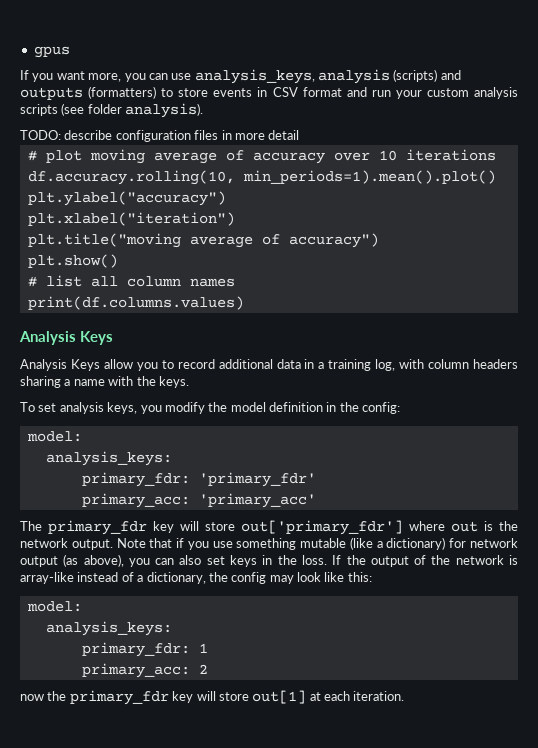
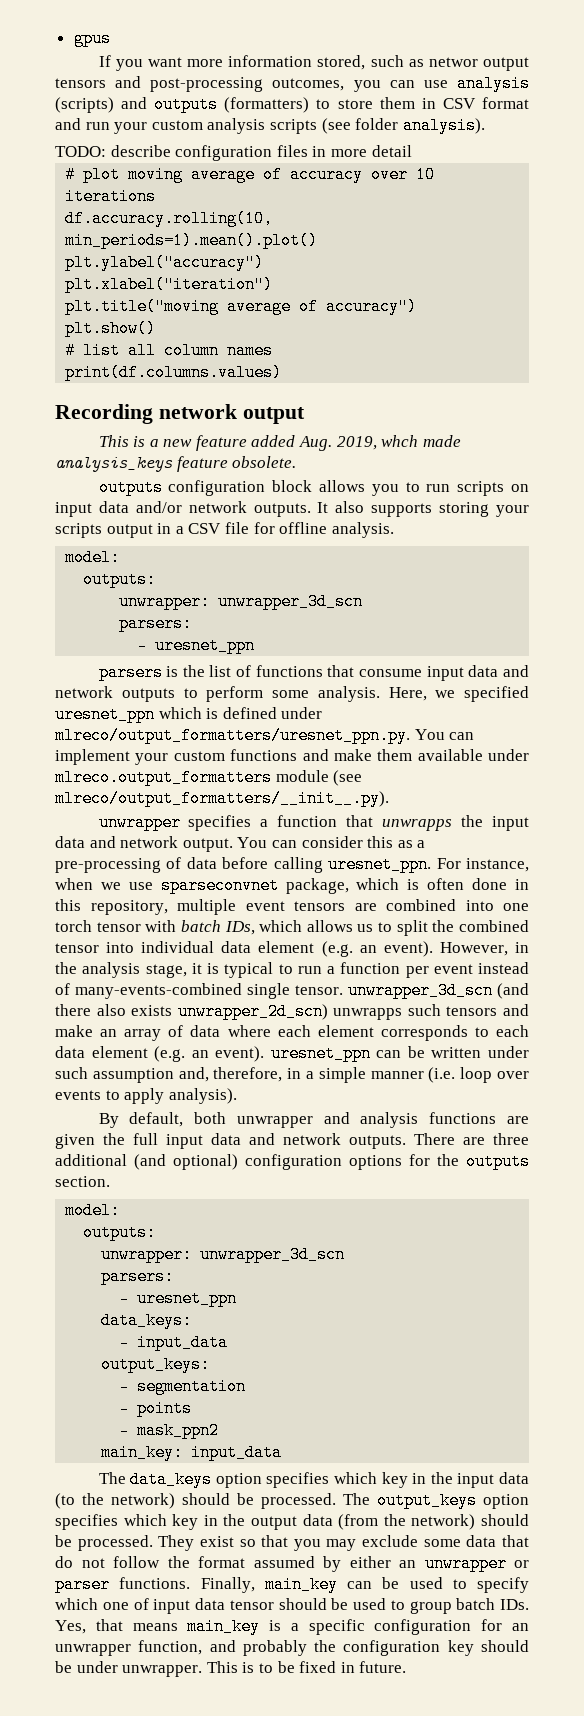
[88,73,122,82] more, -> [187,55,530,71] [55,76,345,92] more information stored, such as networ output tensors and post-processing outcomes,
[194,69,315,84] analysis_keys, -> (448, 84) none
[213,88,253,97] events -> [379,97,415,109] them
[19,331,113,345] [20,359,518,371] [20,376,189,388] [20,402,401,414] [26,431,82,442] [45,451,172,466] [81,472,316,487] [81,493,316,508] [20,520,518,535] [20,537,518,550] [20,554,518,567] [20,572,372,584] [26,601,82,612] [45,621,172,636] [81,642,208,657] [81,663,208,678] [20,690,405,705] Analysis Keys // Analysis Keys allow you to record additional data in a training log, with column headers sharing a name with the keys. // To set analysis keys, you modify the model definition in the config: // model: // analysis_keys: // primary_fdr: 'primary_fdr' // primary_acc: 'primary_acc' // The primary_fdr key will store out['primary_fdr'] where out is the network output. Note that if you use something mutable (like a dictionary) for network output (as above), you can also set keys in the loss. If the output of the network is array-like instead of a dictionary, the config may look like this: // model: // analysis_keys: // primary_fdr: 1 // primary_acc: 2 // now the primary_fdr key will store out[1] at each iteration. -> [55,404,305,424] [98,435,461,451] [55,456,297,472] [98,479,530,496] [55,501,530,517] [55,522,394,538] [65,549,121,566] [83,571,157,588] [119,593,364,610] [119,615,193,632] [137,637,256,654] [98,664,530,681] [55,686,529,702] [55,706,323,723] [55,727,475,744] [55,749,529,765] [55,769,363,786] [55,790,389,807] [98,814,529,831] [55,836,426,852] [55,856,529,873] [55,877,530,894] [55,899,529,915] [55,920,529,936] [55,941,529,957] [55,962,529,978] [55,982,529,999] [55,1003,529,1020] [55,1025,529,1041] [55,1045,529,1062] [55,1067,529,1083] [55,1088,237,1104] [98,1112,529,1128] [55,1133,529,1149] [55,1153,530,1170] [55,1176,110,1187] [65,1202,121,1219] [83,1224,157,1241] [101,1246,346,1263] [101,1268,175,1285] [119,1290,238,1307] [101,1312,193,1329] [119,1334,229,1351] [101,1356,211,1373] [119,1378,247,1395] [119,1400,193,1417] [119,1422,220,1439] [101,1444,283,1461] [98,1471,529,1488] [55,1492,529,1509] [55,1514,529,1530] [55,1535,529,1551] [55,1555,529,1572] [55,1576,529,1593] [55,1598,529,1614] [55,1618,529,1635] [55,1640,529,1656] [55,1661,407,1677] Recording network output // This is a new feature added Aug. 2019, whch made analysis_keys feature obsolete. // outputs configuration block allows you to run scripts on input data and/or network outputs. It also supports storing your scripts output in a CSV file for offline analysis. // model: // outputs: // unwrapper: unwrapper_3d_scn // parsers: // - uresnet_ppn // parsers is the list of functions that consume input data and network outputs to perform some analysis. Here, we specified uresnet_ppn which is defined under mlreco/output_formatters/uresnet_ppn.py. You can implement your custom functions and make them available under mlreco.output_formatters module (see mlreco/output_formatters/__init__.py). // unwrapper specifies a function that unwrapps the input data and network output. You can consider this as a pre-processing of data before calling uresnet_ppn. For instance, when we use sparseconvnet package, which is often done in this repository, multiple event tensors are combined into one torch tensor with batch IDs, which allows us to split the combined tensor into individual data element (e.g. an event). However, in the analysis stage, it is typical to run a function per event instead of many-events-combined single tensor. unwrapper_3d_scn (and there also exists unwrapper_2d_scn) unwrapps such tensors and make an array of data where each element corresponds to each data element (e.g. an event). uresnet_ppn can be written under such assumption and, therefore, in a simple manner (i.e. loop over events to apply analysis). // By default, both unwrapper and analysis functions are given the full input data and network outputs. There are three additional (and optional) configuration options for the outputs section. // model: // outputs: // unwrapper: unwrapper_3d_scn // parsers: // - uresnet_ppn // data_keys: // - input_data // output_keys: // - segmentation // - points // - mask_ppn2 // main_key: input_data // The data_keys option specifies which key in the input data (to the network) should be processed. The output_keys option specifies which key in the output data (from the network) should be processed. They exist so that you may exclude some data that do not follow the format assumed by either an unwrapper or parser functions. Finally, main_key can be used to specify which one of input data tensor should be used to group batch IDs. Yes, that means main_key is a specific configuration for an unwrapper function, and probably the configuration key should be under unwrapper. This is to be fixed in future.

